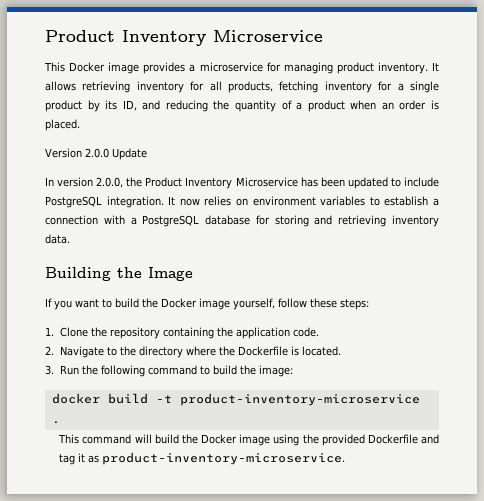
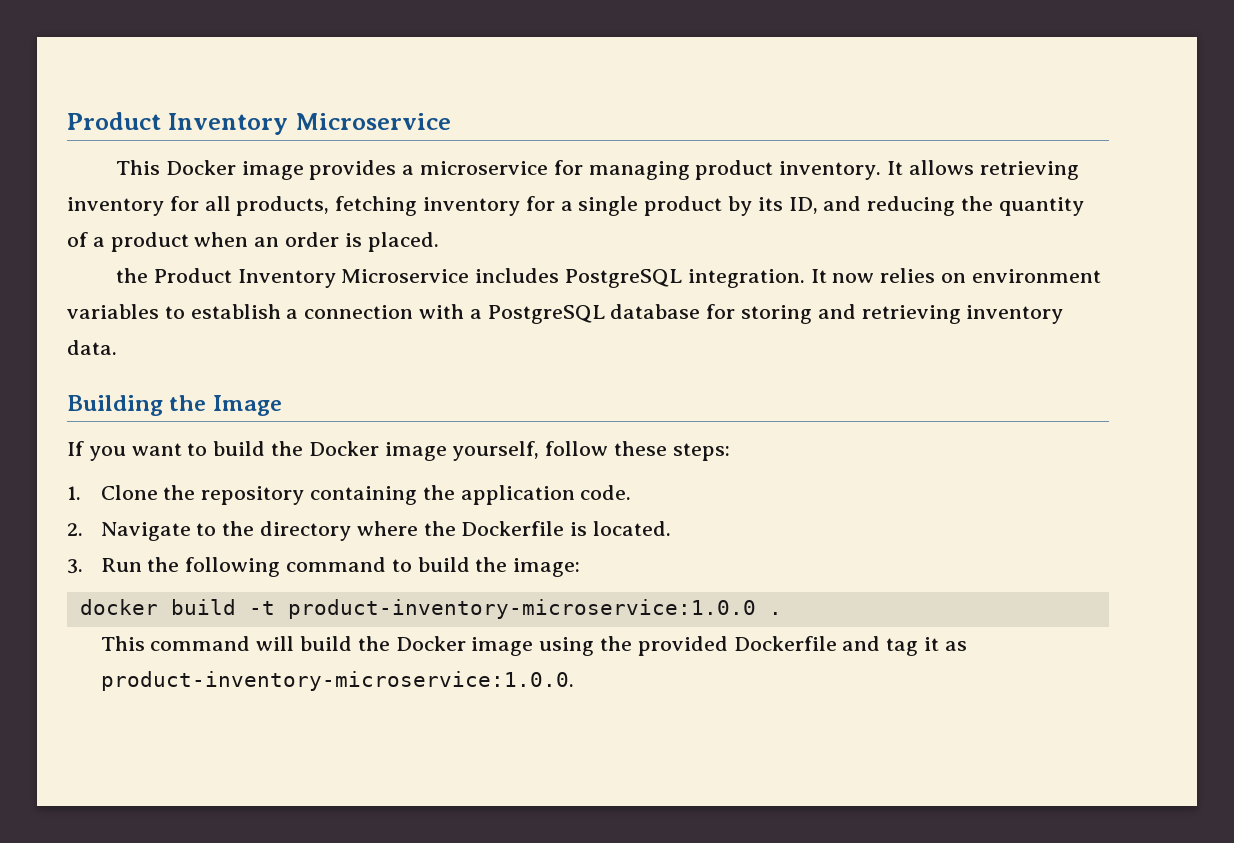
[45,148,147,160] [45,177,439,189] Version 2.0.0 Update // In version 2.0.0, the Product Inventory Microservice has been updated to include -> [115,268,560,288] the Product Inventory Microservice includes
[179,393,420,406] product-inventory-microservice -> [287,599,756,619] product-inventory-microservice:1.0.0
[102,452,346,465] product-inventory-microservice. -> [100,671,574,691] product-inventory-microservice:1.0.0.

